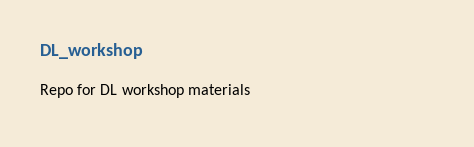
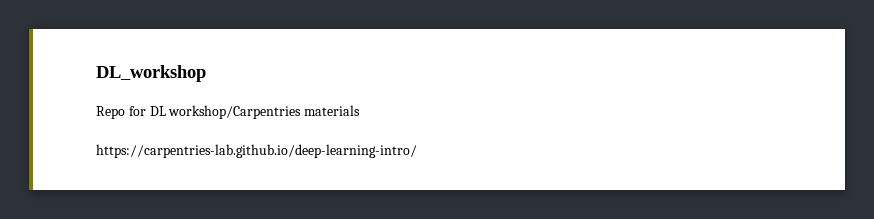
[121,84,184,98] workshop -> [168,105,302,119] workshop/Carpentries
(250, 89) none -> [96,144,417,158] // https://carpentries-lab.github.io/deep-learning-intro/

